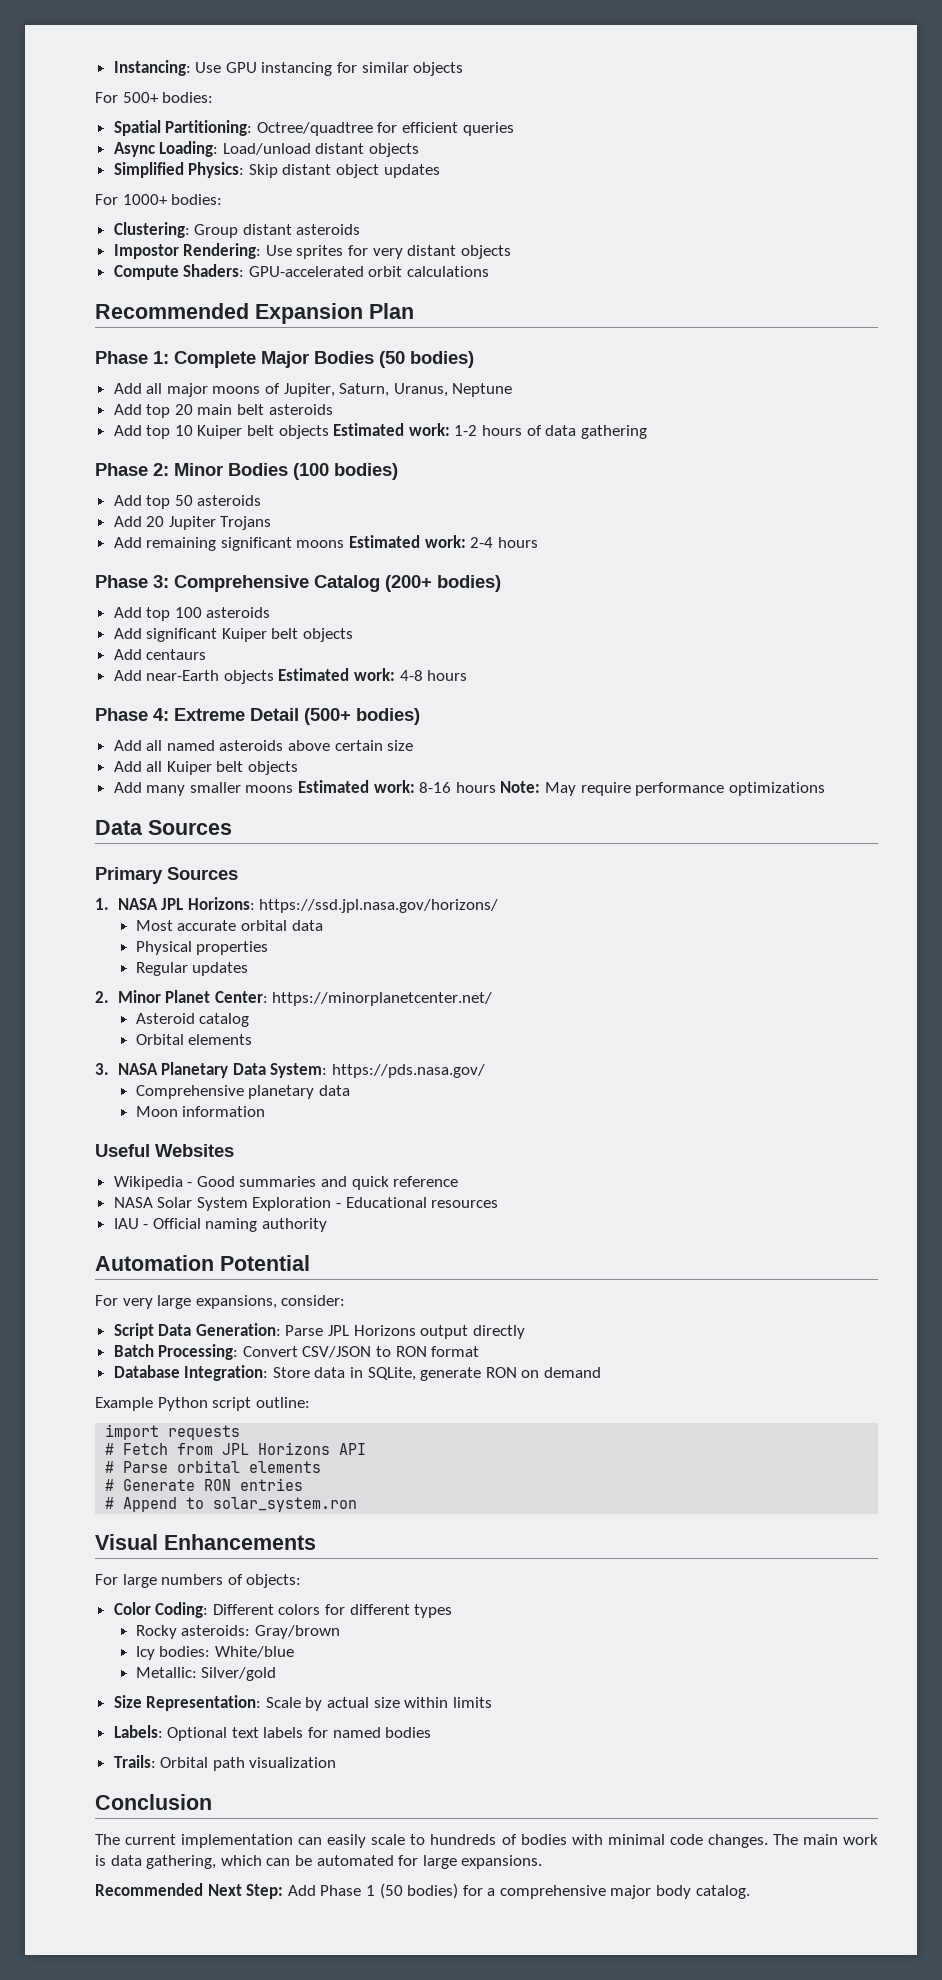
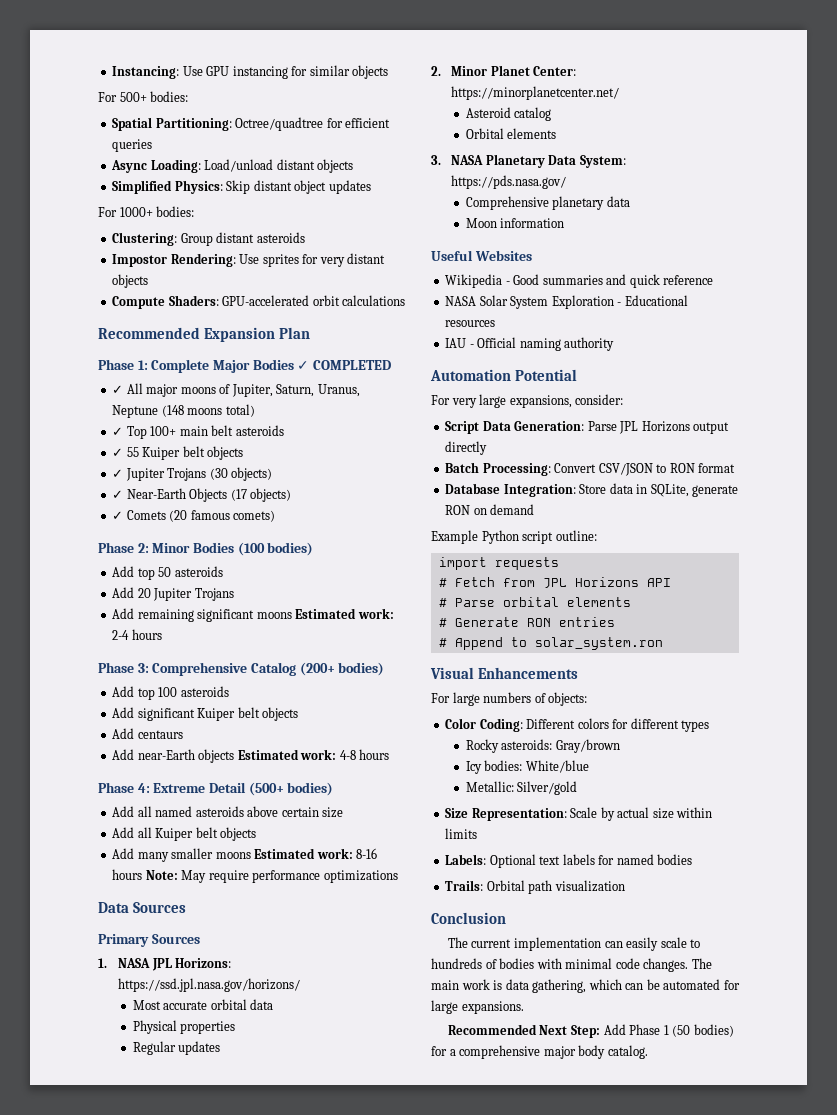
[379,351,474,368] [113,383,163,394] (50 bodies) // Add all -> [297,360,391,370] [112,383,143,394] ✓ COMPLETED // ✓ All
[113,404,193,418] // Add top 20 -> [161,404,255,417] [112,426,177,439] (148 moons total) // ✓ Top 100+
[113,423,647,439] Add top 10 Kuiper belt objects Estimated work: 1-2 hours of data gathering -> [112,446,244,460] [112,467,273,481] [112,488,292,502] [112,510,276,522] ✓ 55 Kuiper belt objects // ✓ Jupiter Trojans (30 objects) // ✓ Near-Earth Objects (17 objects) // ✓ Comets (20 famous comets)

